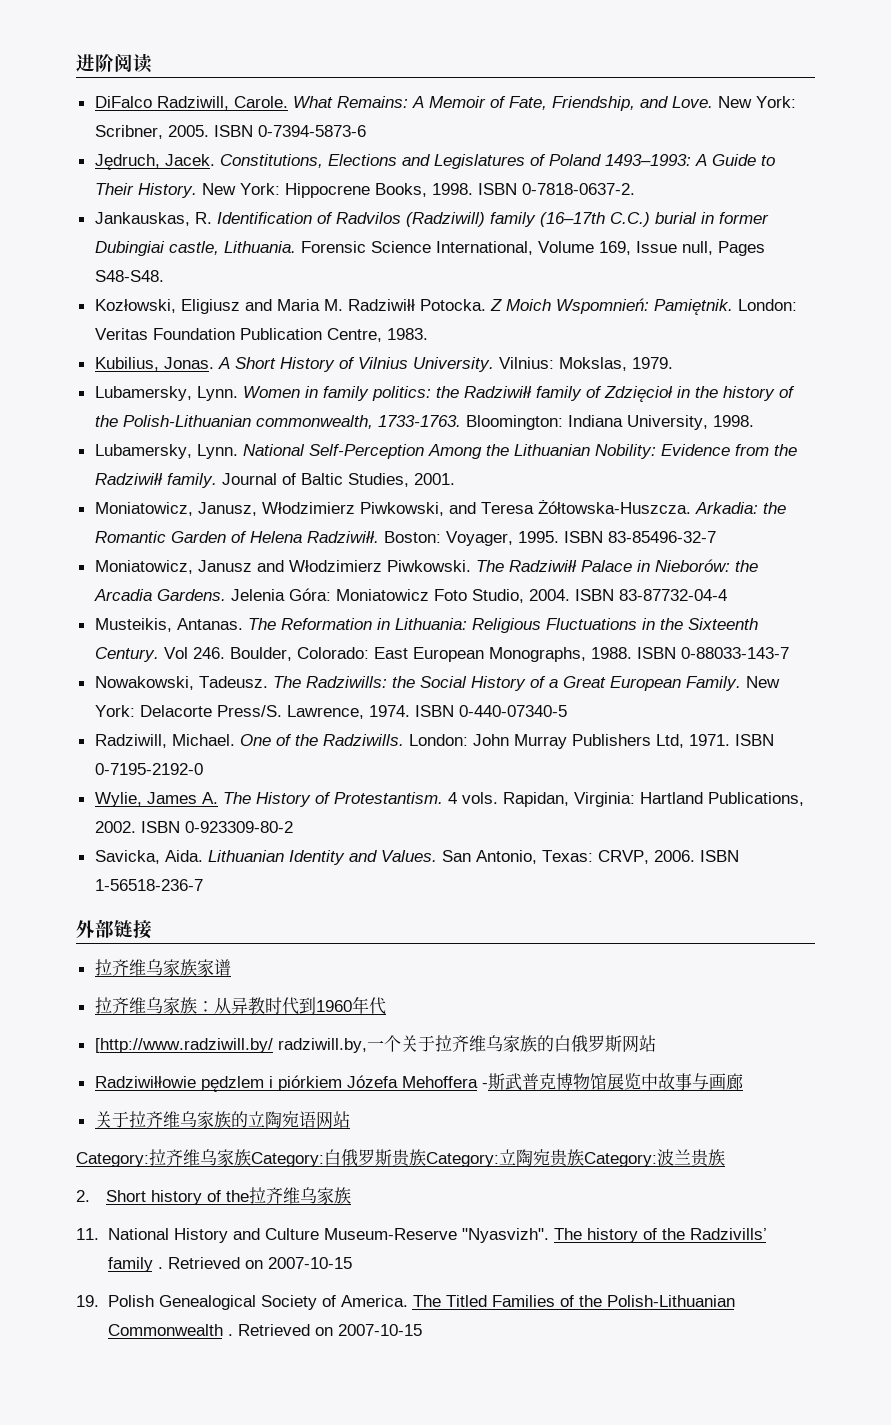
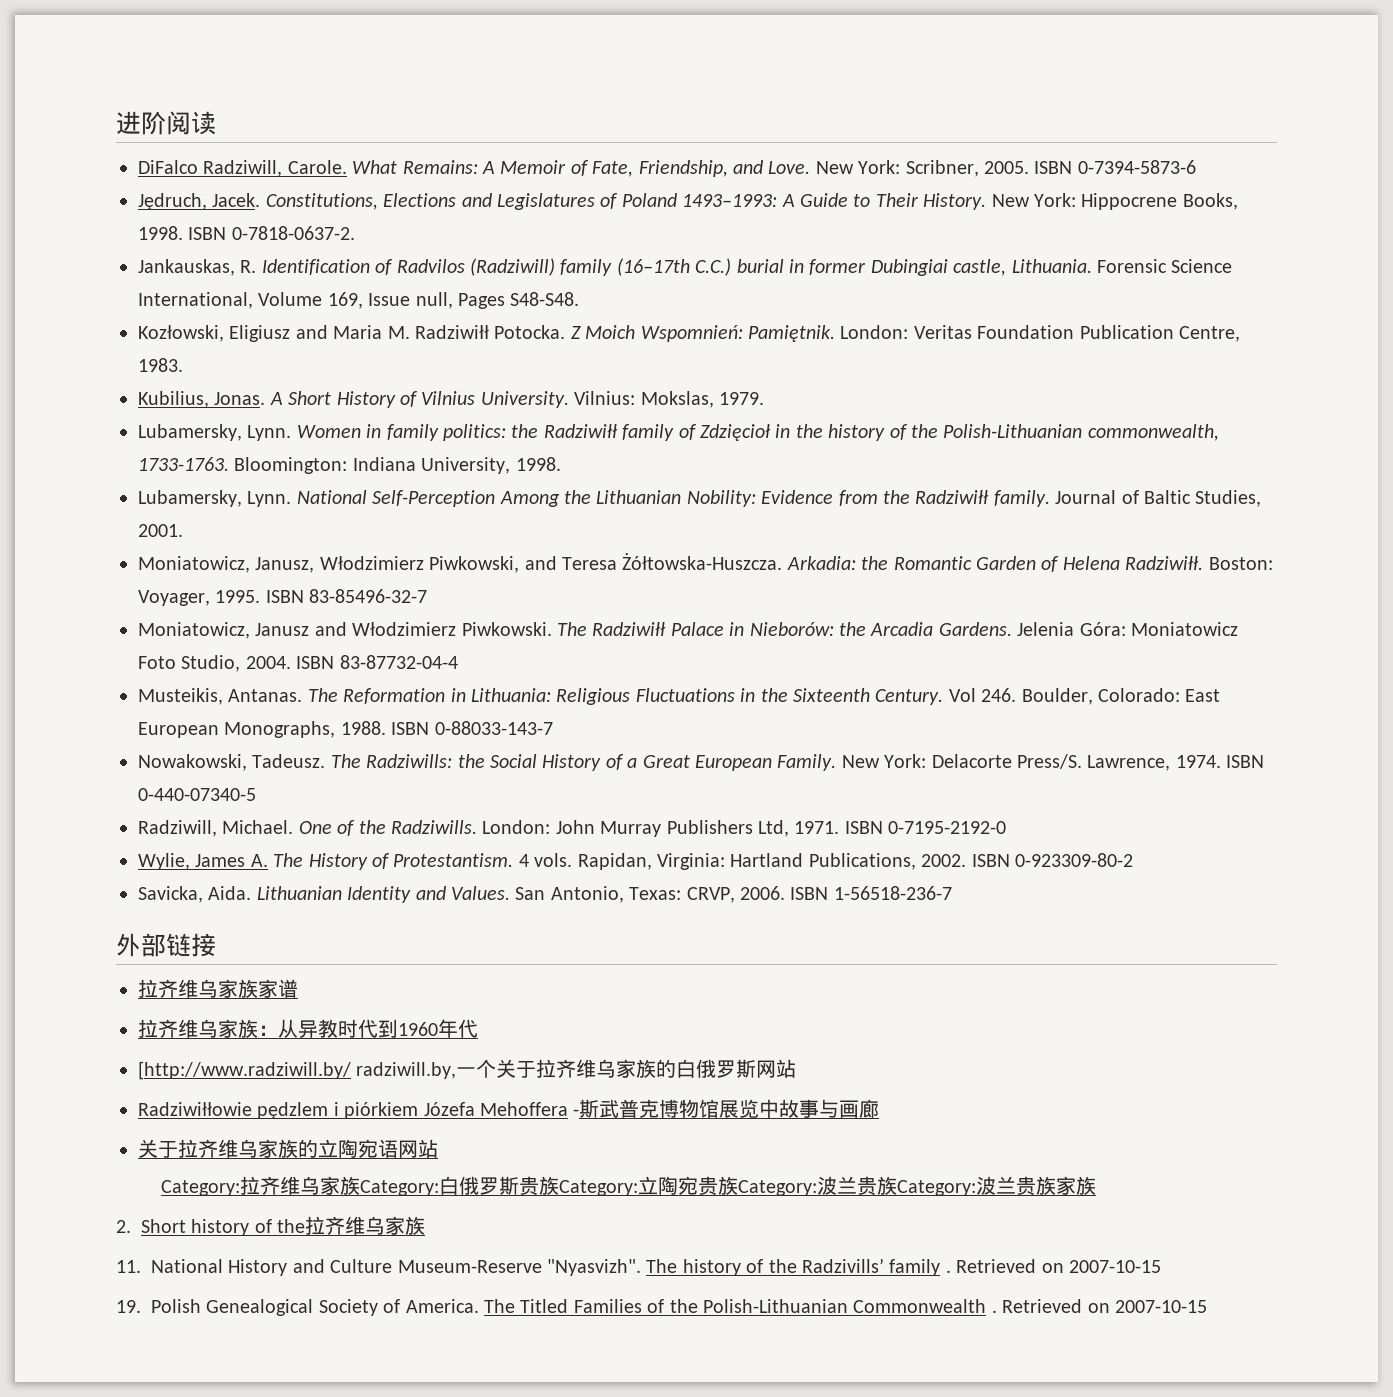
(725, 1157) none -> [896,1176,1096,1196] Category:波兰贵族家族

